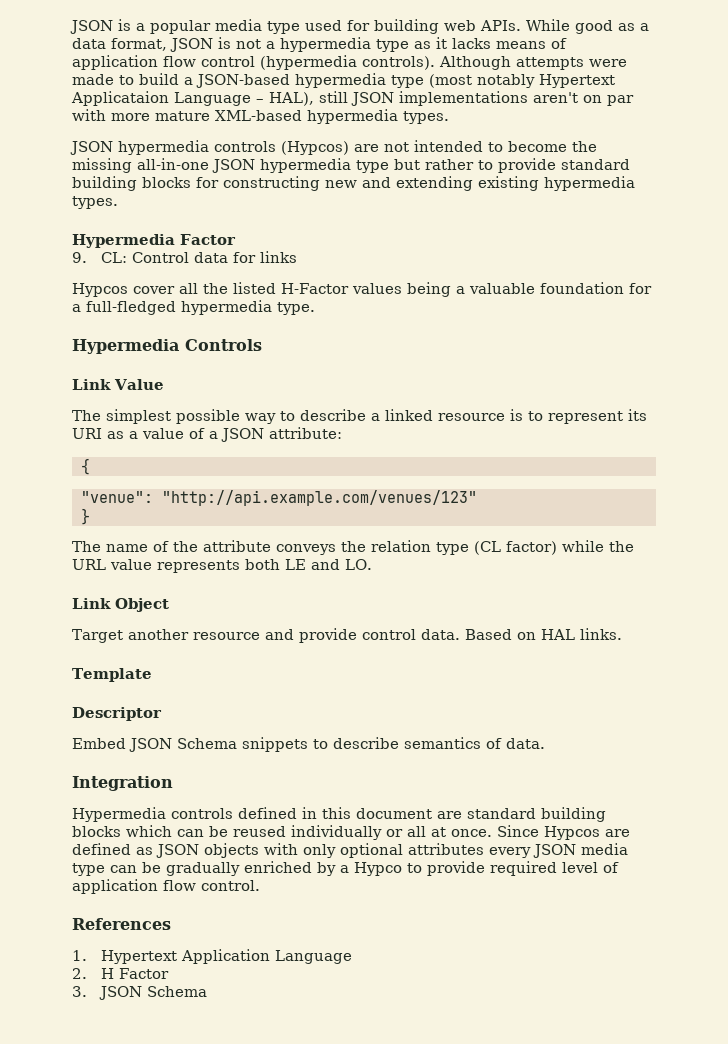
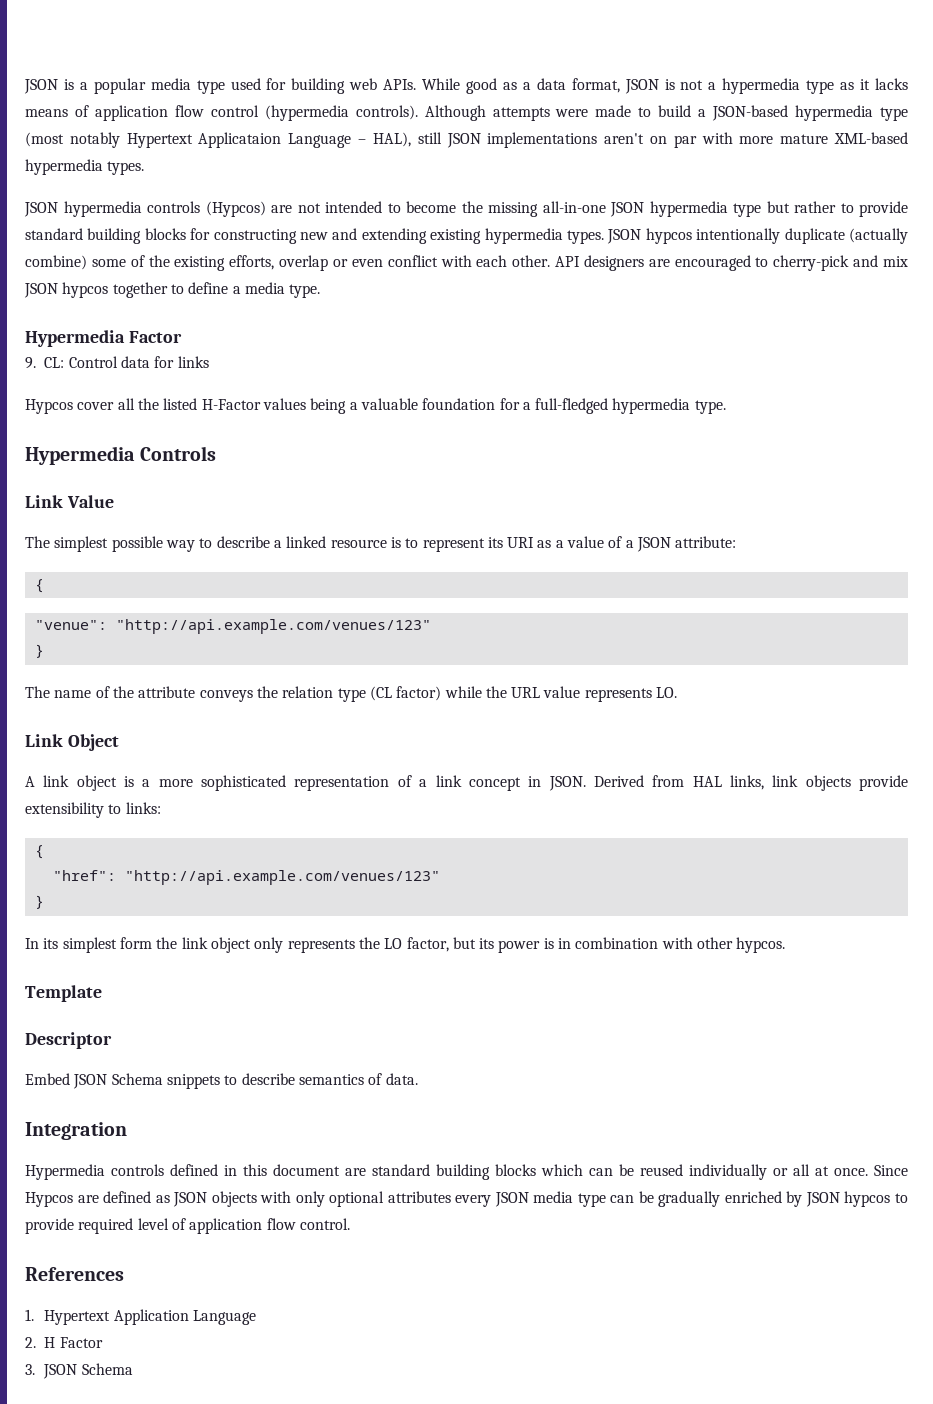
(118, 202) none -> [607,228,908,244] [25,255,909,271] [24,282,321,298] JSON hypcos intentionally duplicate (actually combine) some of the existing efforts, overlap or even conflict with each other. API designers are encouraged to cherry-pick and mix JSON hypcos together to define a media type.
[245,559,340,570] both LE and -> (652, 695) none
[72,628,622,643] Target another resource and provide control data. Based on HAL links. -> [25,775,909,791] [25,802,161,818] [34,845,44,859] [52,870,440,885] [34,895,44,909] [25,937,786,953] A link object is a more sophisticated representation of a link concept in JSON. Derived from HAL links, link objects provide extensibility to links: // { // "href": "http://api.example.com/venues/123" // } // In its simplest form the link object only represents the LO factor, but its power is in combination with other hypcos.
[340,862,402,876] a Hypco -> [805,1191,891,1207] JSON hypcos

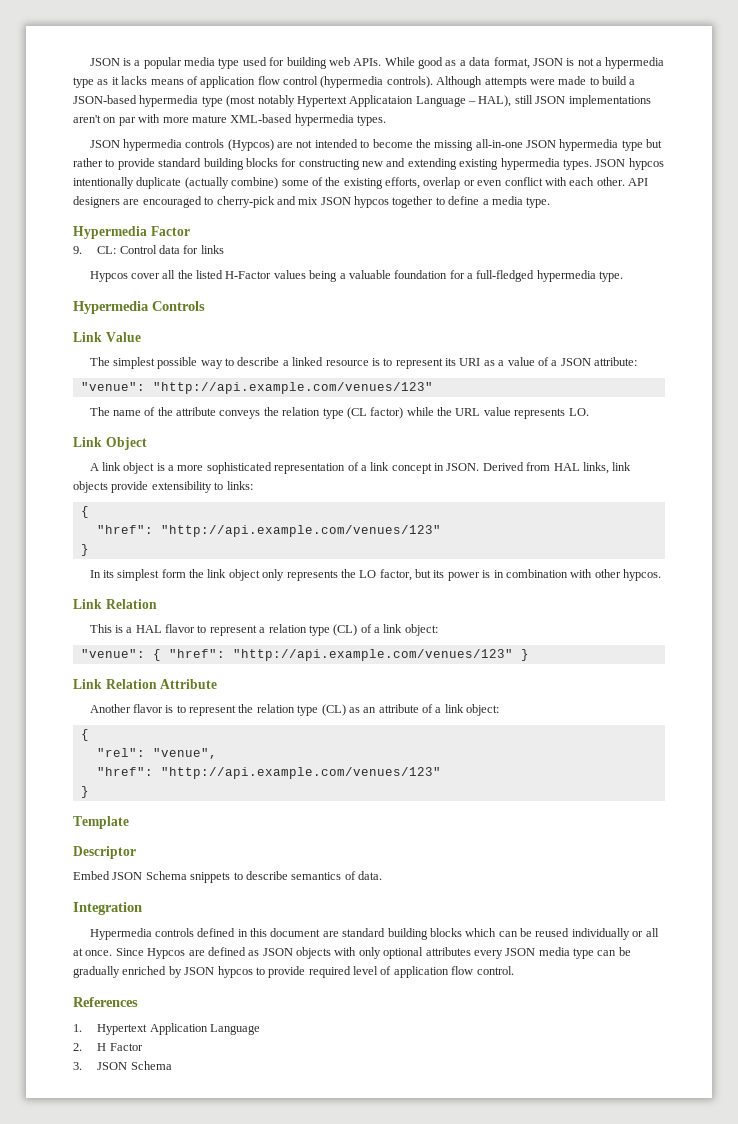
[34,579,44,593] // { -> (638, 361) none
[34,644,44,658] // } -> (433, 388) none
(786, 945) none -> [73,599,157,609] [89,624,438,636] [80,649,529,661] [73,679,218,689] [89,704,500,716] [80,729,89,741] [96,748,217,759] [96,767,441,779] [80,786,89,798] // Link Relation // This is a HAL flavor to represent a relation type (CL) of a link object: // "venue": { "href": "http://api.example.com/venues/123" } // Link Relation Attribute // Another flavor is to represent the relation type (CL) as an attribute of a link object: // { // "rel": "venue", // "href": "http://api.example.com/venues/123" // }

